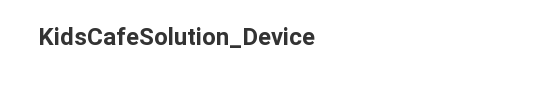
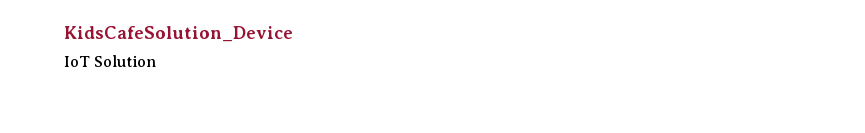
(315, 37) none -> [64,55,157,67] // IoT Solution

